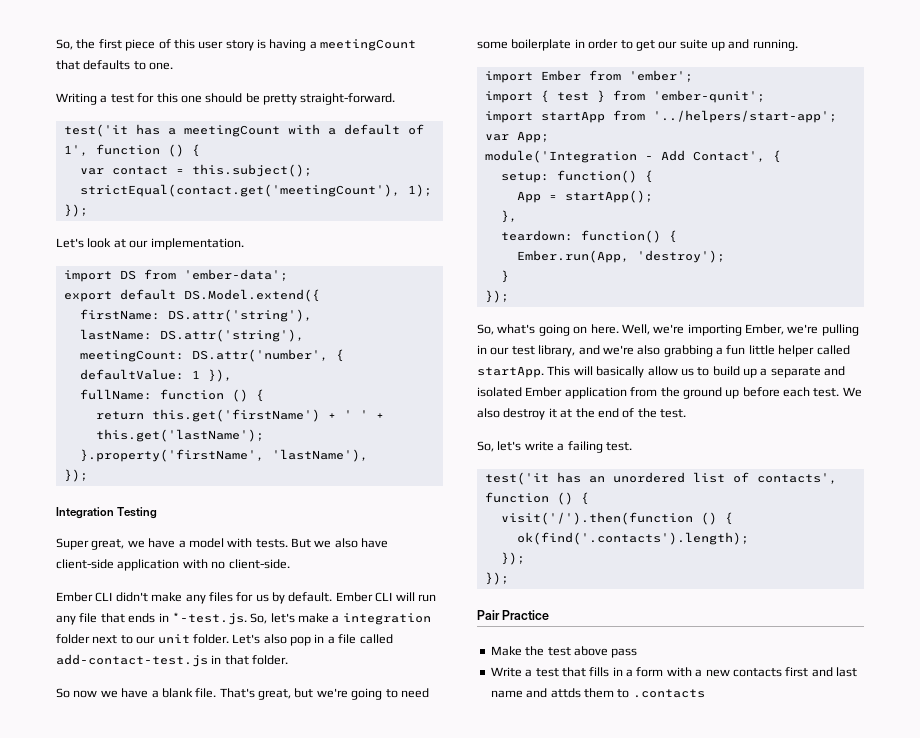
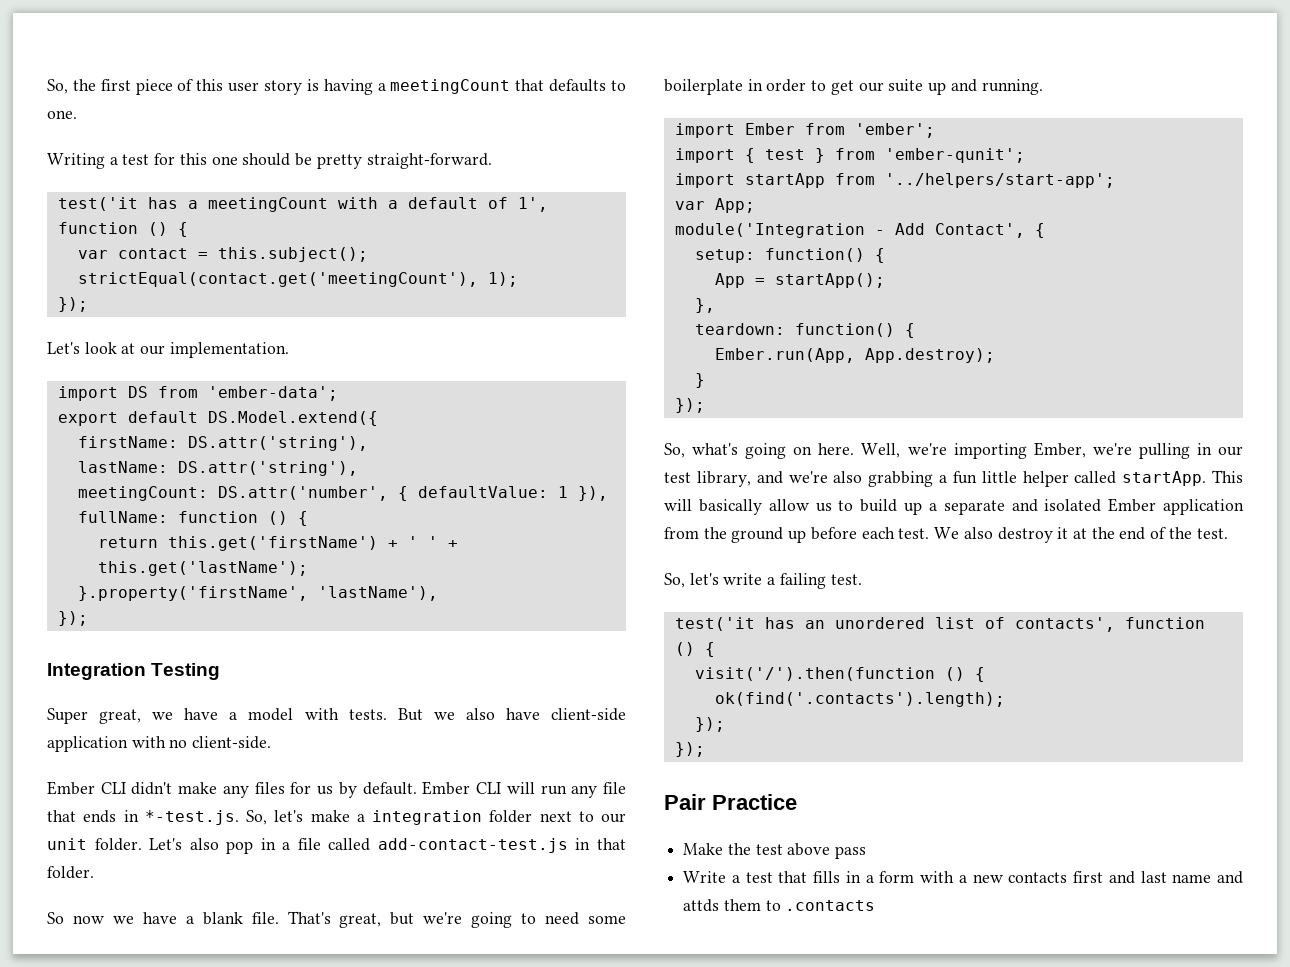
[636,250,725,263] 'destroy'); -> [864,348,995,363] App.destroy);

